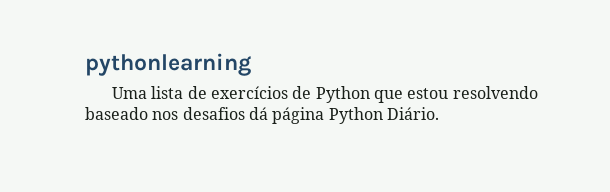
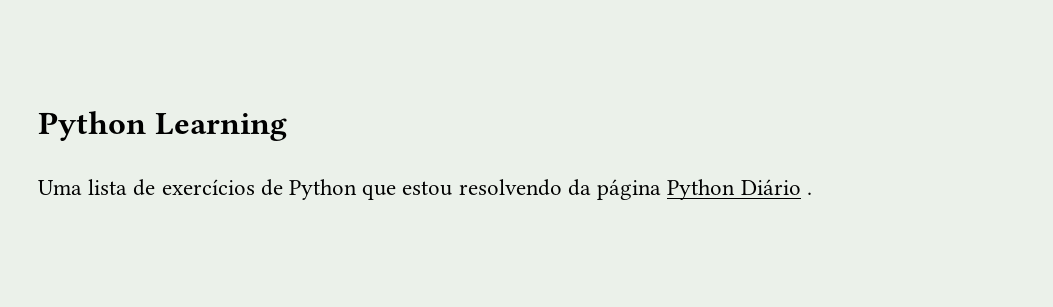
[85,53,251,76] pythonlearning -> [38,111,287,141] Python Learning
[85,107,439,124] baseado nos desafios dá página Python Diário. -> [567,179,812,200] da página Python Diário .

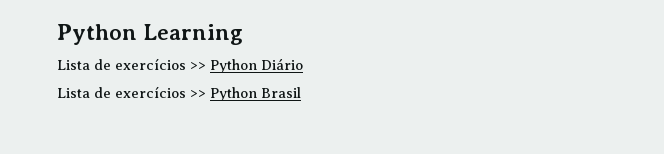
[38,179,812,200] Uma lista de exercícios de Python que estou resolvendo da página Python Diário . -> [57,58,303,73] [57,86,301,101] Lista de exercícios >> Python Diário // Lista de exercícios >> Python Brasil

